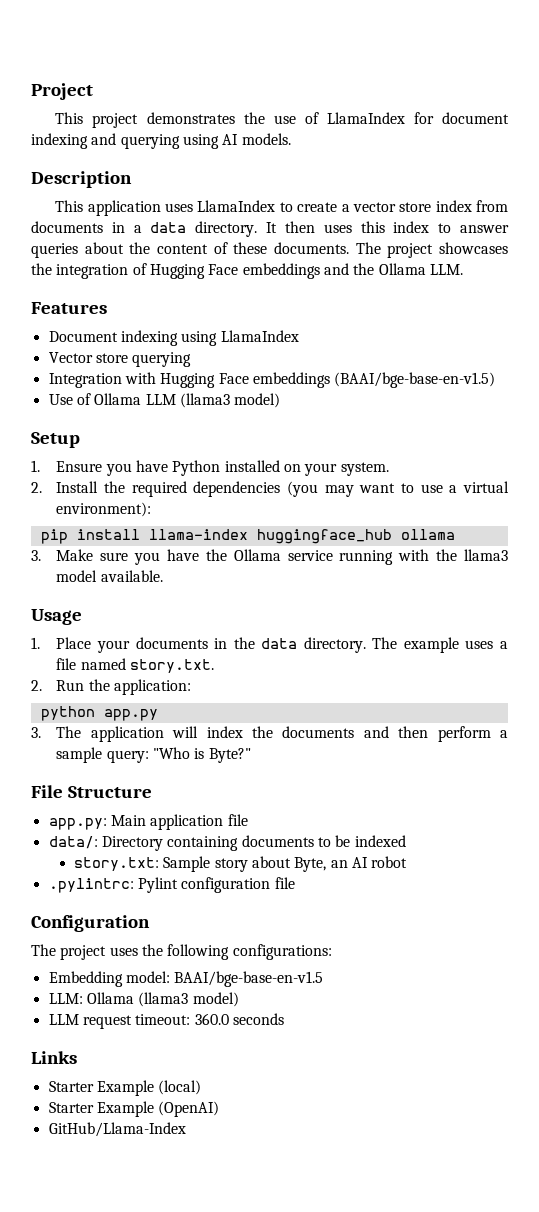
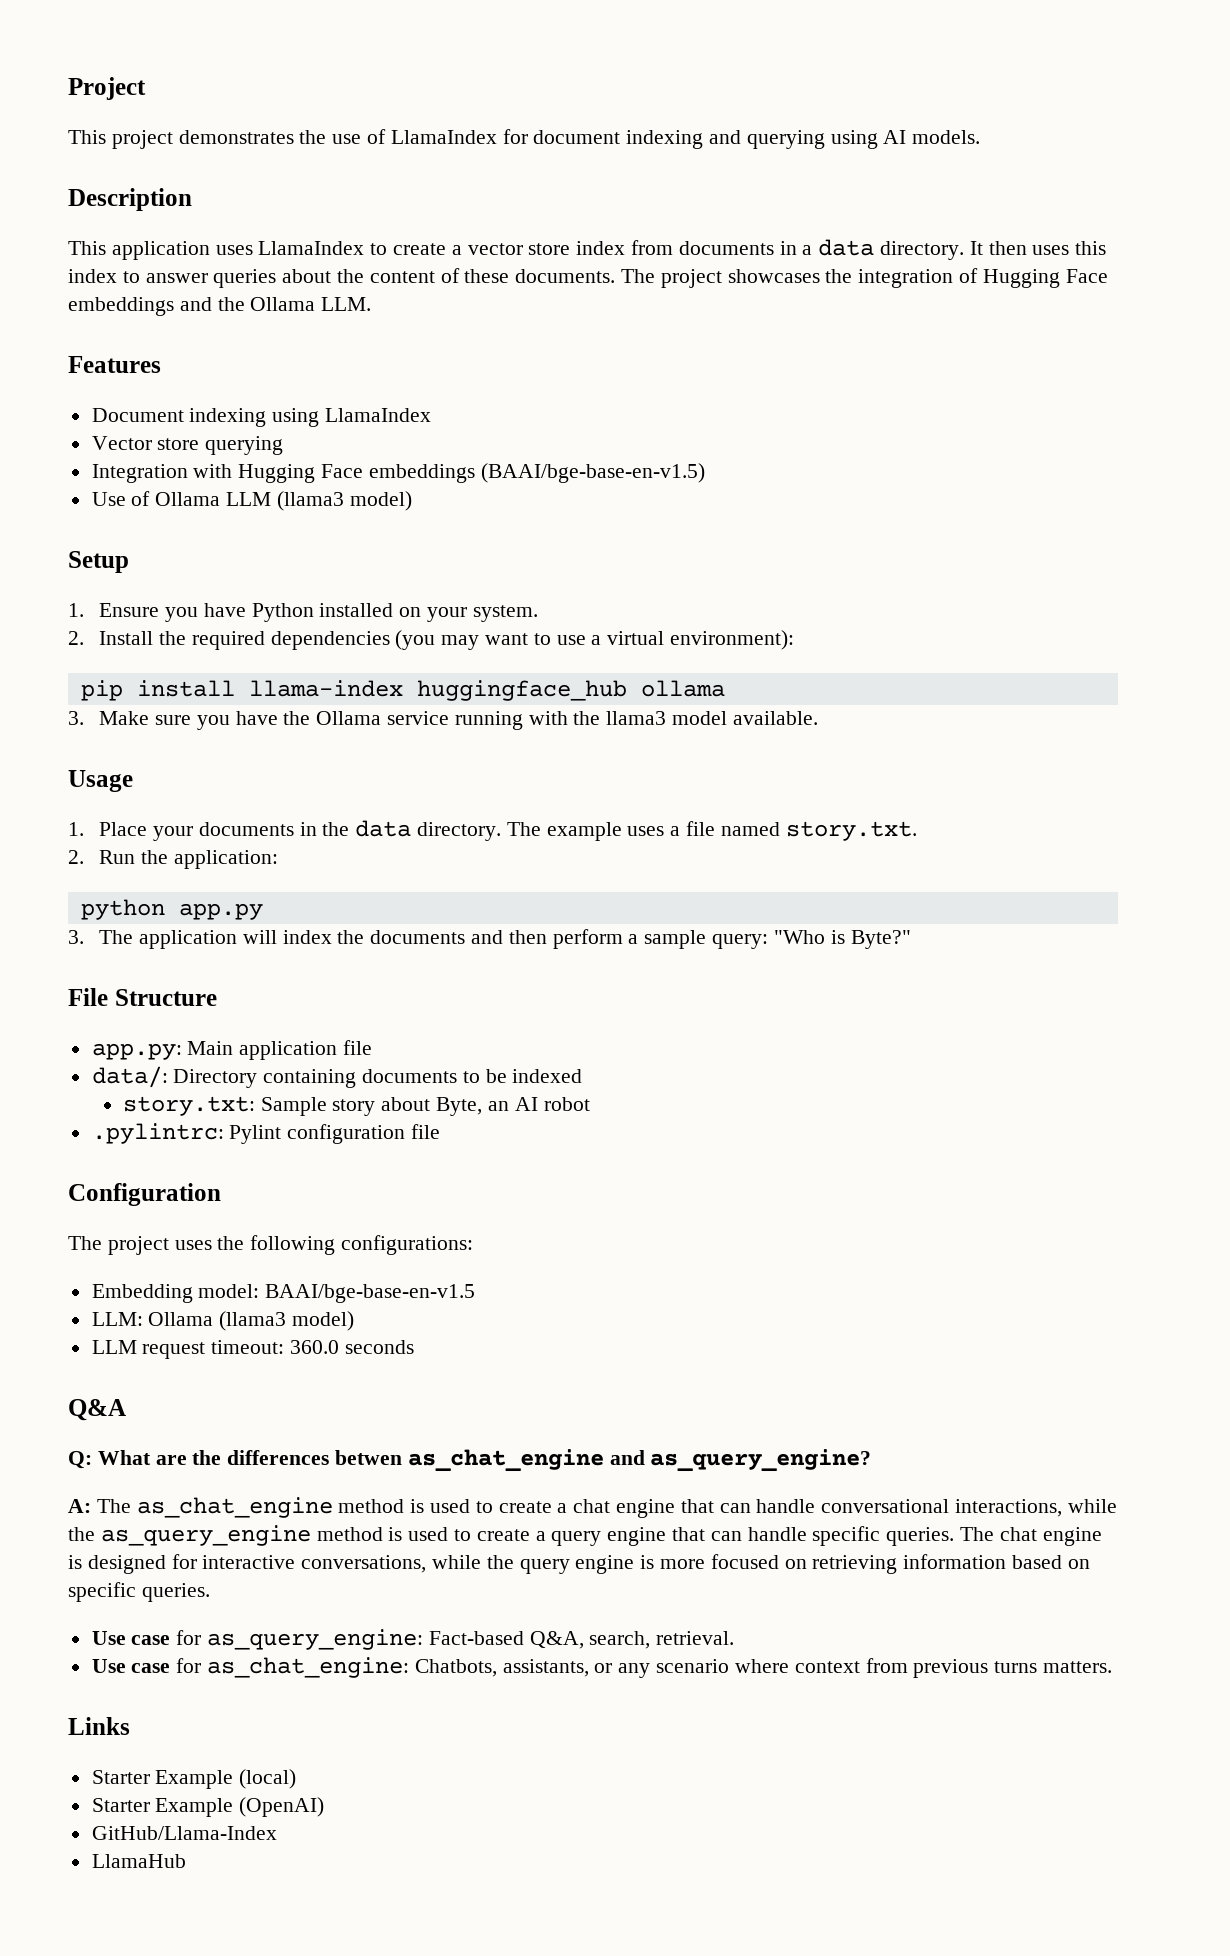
(284, 1019) none -> [68,1399,126,1421] [68,1449,872,1472] [68,1497,1117,1518] [68,1525,1102,1546] [68,1554,1090,1574] [68,1582,210,1602] [91,1629,735,1650] [91,1657,1112,1678] // Q&A // Q: What are the differences betwen as_chat_engine and as_query_engine? // A: The as_chat_engine method is used to create a chat engine that can handle conversational interactions, while the as_query_engine method is used to create a query engine that can handle specific queries. The chat engine is designed for interactive conversations, while the query engine is more focused on retrieving information based on specific queries. // Use case for as_query_engine: Fact-based Q&A, search, retrieval. // Use case for as_chat_engine: Chatbots, assistants, or any scenario where context from previous turns matters.
(186, 1129) none -> [91,1854,186,1868] // LlamaHub

